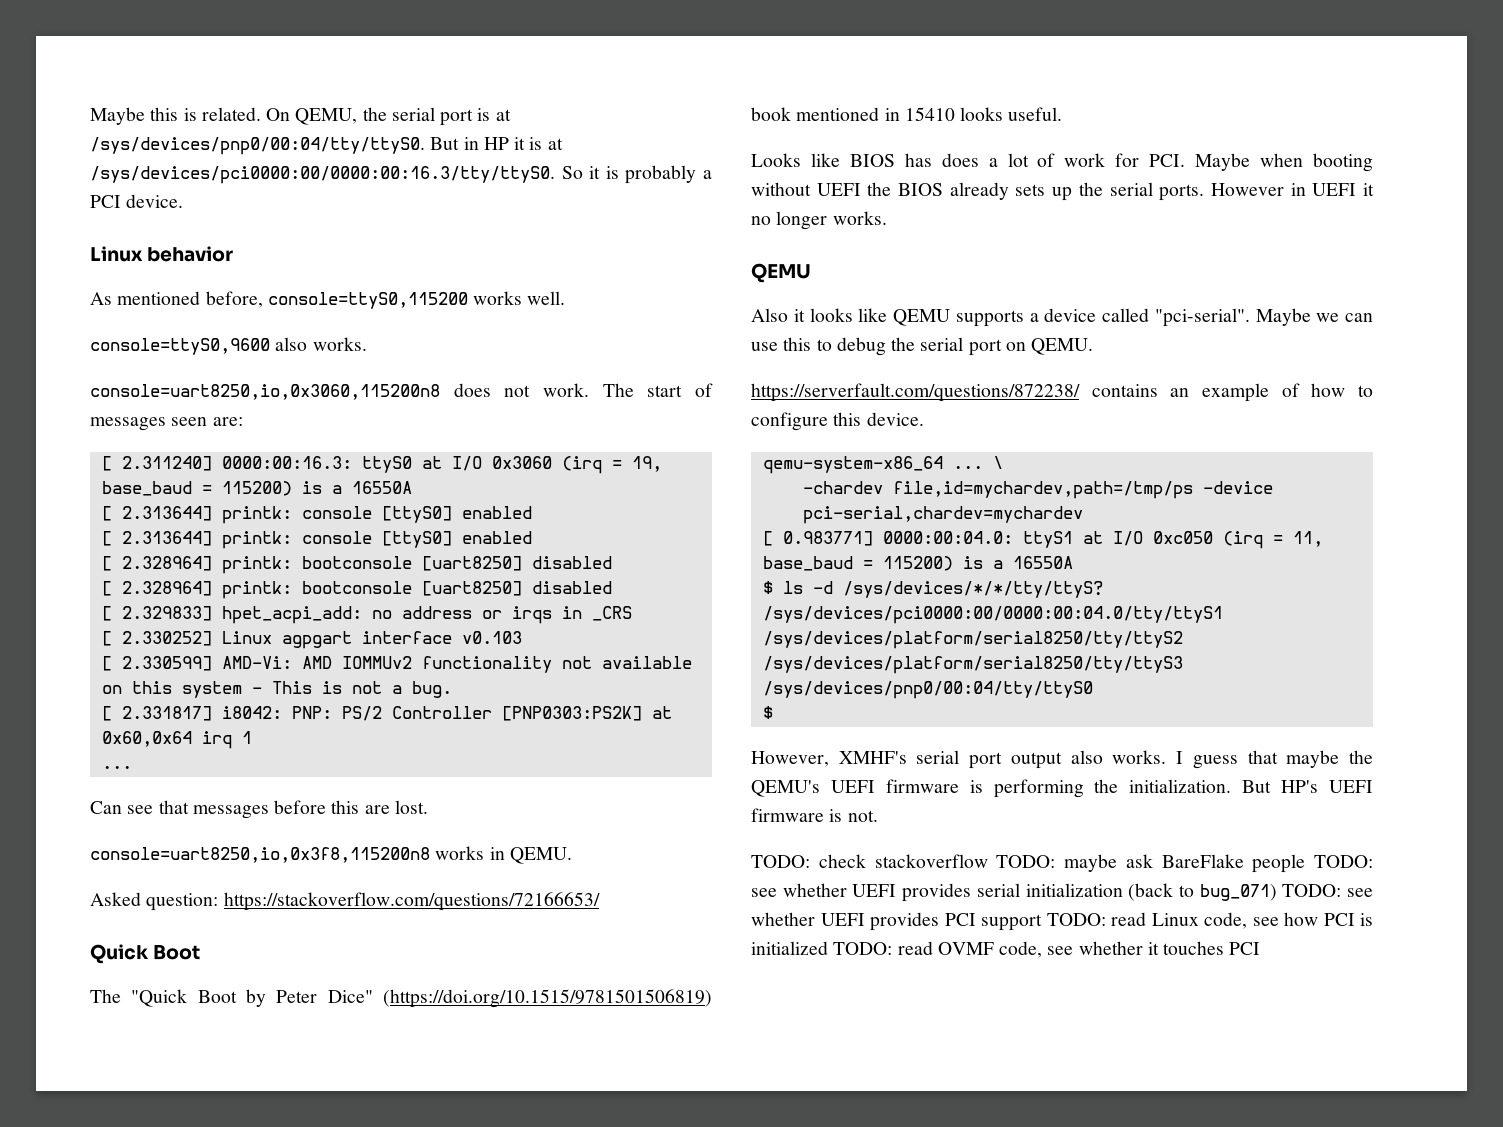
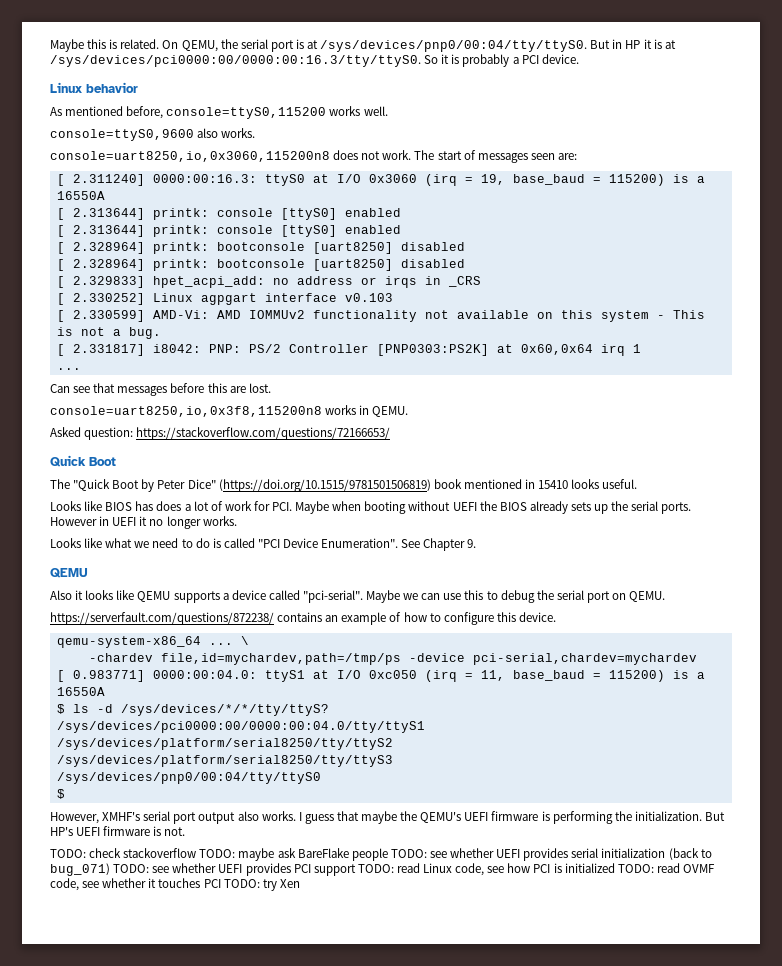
(887, 218) none -> [50,538,477,551] // Looks like what we need to do is called "PCI Device Enumeration". See Chapter 9.
(1261, 948) none -> [223,879,300,891] TODO: try Xen

